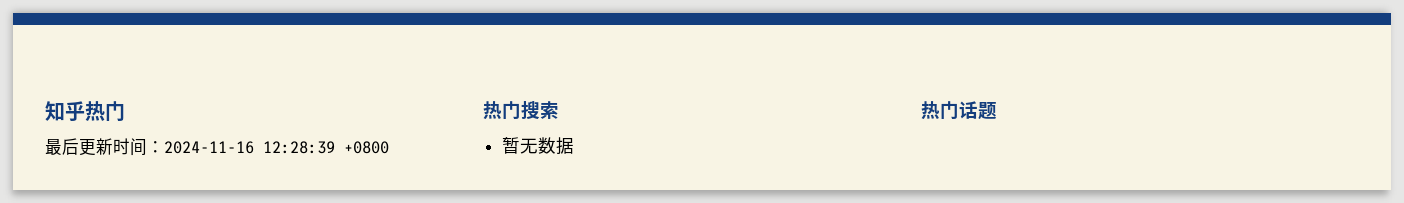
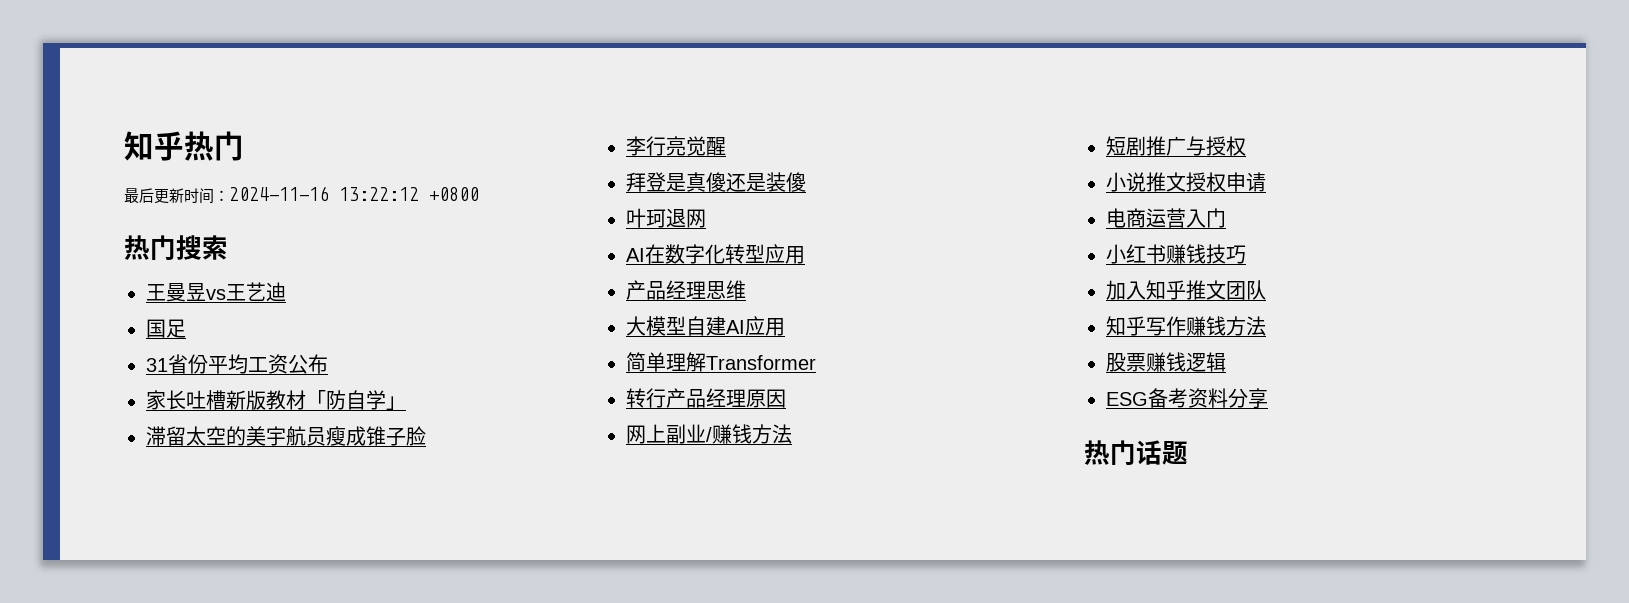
[263,141,335,154] 12:28:39 -> [339,187,419,201] 13:22:12
[502,137,575,155] 暂无数据 -> [146,282,286,302] [146,319,186,338] [146,354,328,374] [146,390,406,410] [146,426,426,446] [626,136,726,156] [626,172,806,192] [626,208,706,228] [626,244,805,264] [626,280,746,300] [626,316,785,336] [626,352,816,372] [626,388,786,408] [626,424,792,444] [1106,136,1246,156] [1106,172,1266,192] [1106,208,1226,228] [1106,244,1246,264] [1106,280,1266,300] [1106,316,1266,336] [1106,352,1226,372] [1106,388,1268,409] 王曼昱vs王艺迪 // 国足 // 31省份平均工资公布 // 家长吐槽新版教材「防自学」 // 滞留太空的美宇航员瘦成锥子脸 // 李行亮觉醒 // 拜登是真傻还是装傻 // 叶珂退网 // AI在数字化转型应用 // 产品经理思维 // 大模型自建AI应用 // 简单理解Transformer // 转行产品经理原因 // 网上副业/赚钱方法 // 短剧推广与授权 // 小说推文授权申请 // 电商运营入门 // 小红书赚钱技巧 // 加入知乎推文团队 // 知乎写作赚钱方法 // 股票赚钱逻辑 // ESG备考资料分享

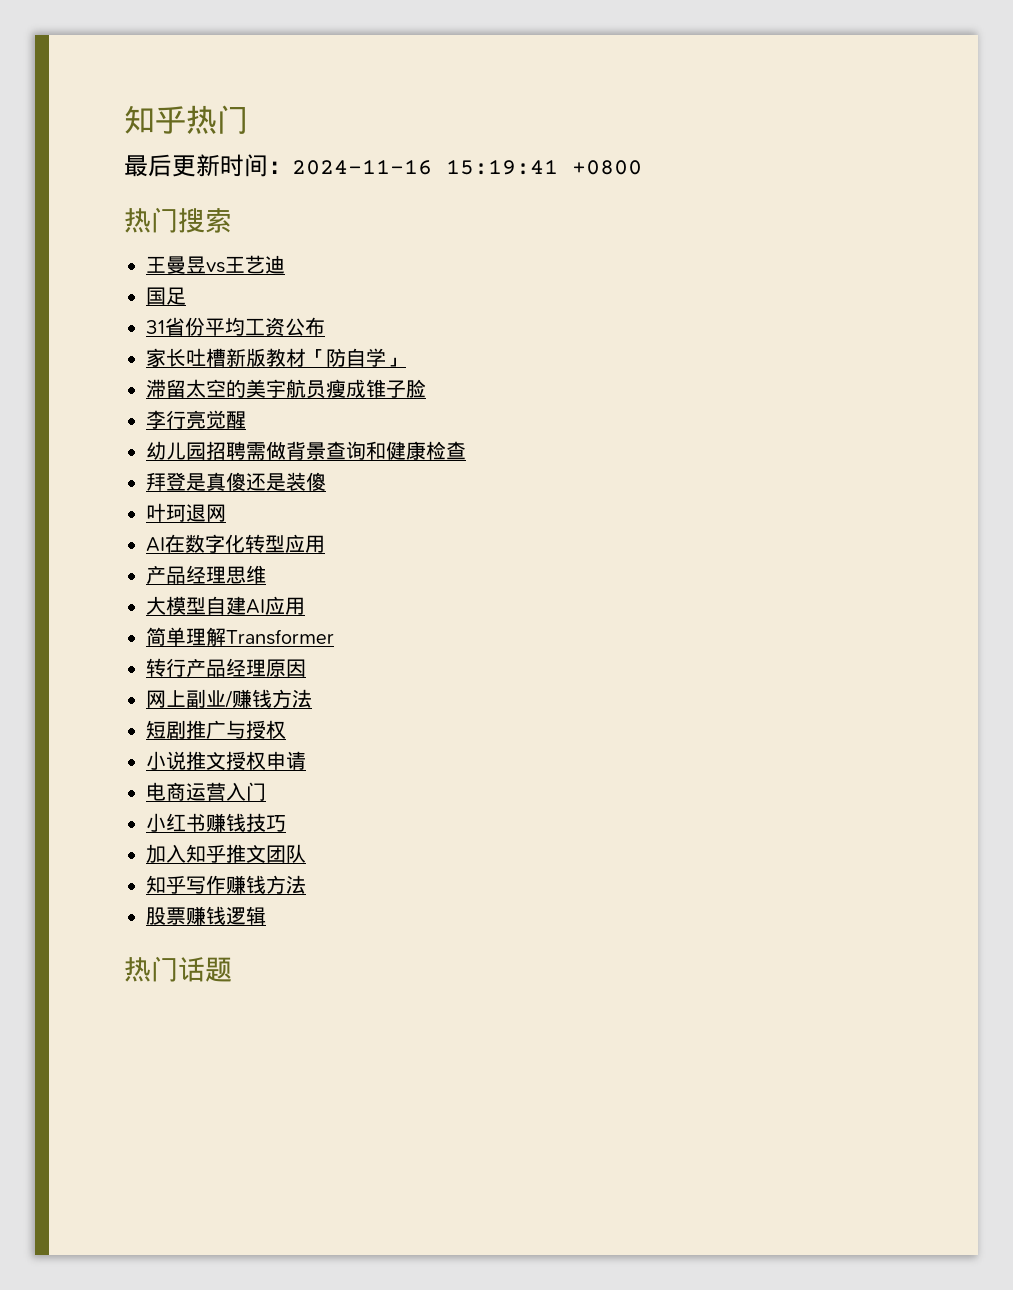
[339,187,419,201] 13:22:12 -> [446,159,558,175] 15:19:41
(726, 146) none -> [146,441,466,460] // 幼儿园招聘需做背景查询和健康检查
[1106,388,1268,409] // ESG备考资料分享 -> (266, 916) none

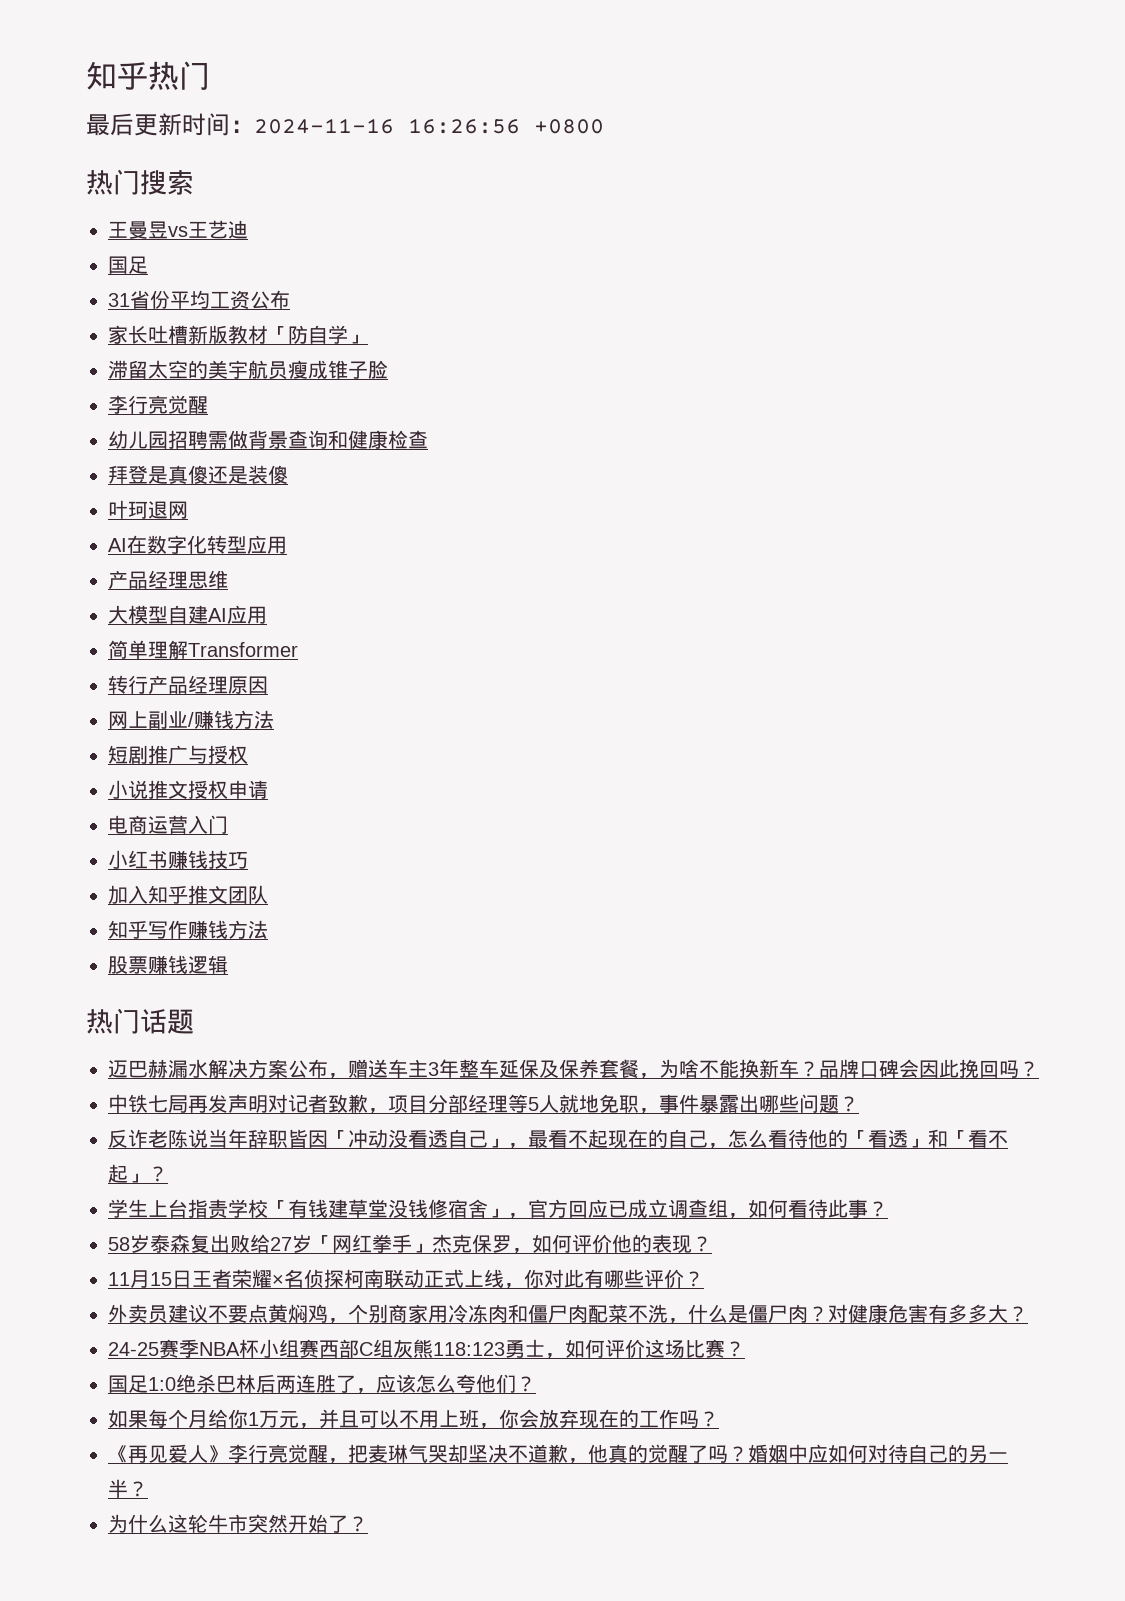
[446,159,558,175] 15:19:41 -> [408,118,520,134] 16:26:56
(232, 969) none -> [108,1059,1039,1079] [108,1094,859,1114] [108,1129,1008,1149] [108,1164,168,1183] [108,1199,888,1219] [108,1234,712,1254] [108,1269,704,1289] [108,1304,1028,1324] [108,1339,745,1359] [108,1374,536,1394] [108,1409,719,1429] [108,1444,1008,1464] [108,1479,148,1498] [108,1514,368,1533] // 迈巴赫漏水解决方案公布，赠送车主3年整车延保及保养套餐，为啥不能换新车？品牌口碑会因此挽回吗？ // 中铁七局再发声明对记者致歉，项目分部经理等5人就地免职，事件暴露出哪些问题？ // 反诈老陈说当年辞职皆因「冲动没看透自己」，最看不起现在的自己，怎么看待他的「看透」和「看不起」？ // 学生上台指责学校「有钱建草堂没钱修宿舍」，官方回应已成立调查组，如何看待此事？ // 58岁泰森复出败给27岁「网红拳手」杰克保罗，如何评价他的表现？ // 11月15日王者荣耀×名侦探柯南联动正式上线，你对此有哪些评价？ // 外卖员建议不要点黄焖鸡，个别商家用冷冻肉和僵尸肉配菜不洗，什么是僵尸肉？对健康危害有多多大？ // 24-25赛季NBA杯小组赛西部C组灰熊118:123勇士，如何评价这场比赛？ // 国足1:0绝杀巴林后两连胜了，应该怎么夸他们？ // 如果每个月给你1万元，并且可以不用上班，你会放弃现在的工作吗？ // 《再见爱人》李行亮觉醒，把麦琳气哭却坚决不道歉，他真的觉醒了吗？婚姻中应如何对待自己的另一半？ // 为什么这轮牛市突然开始了？

